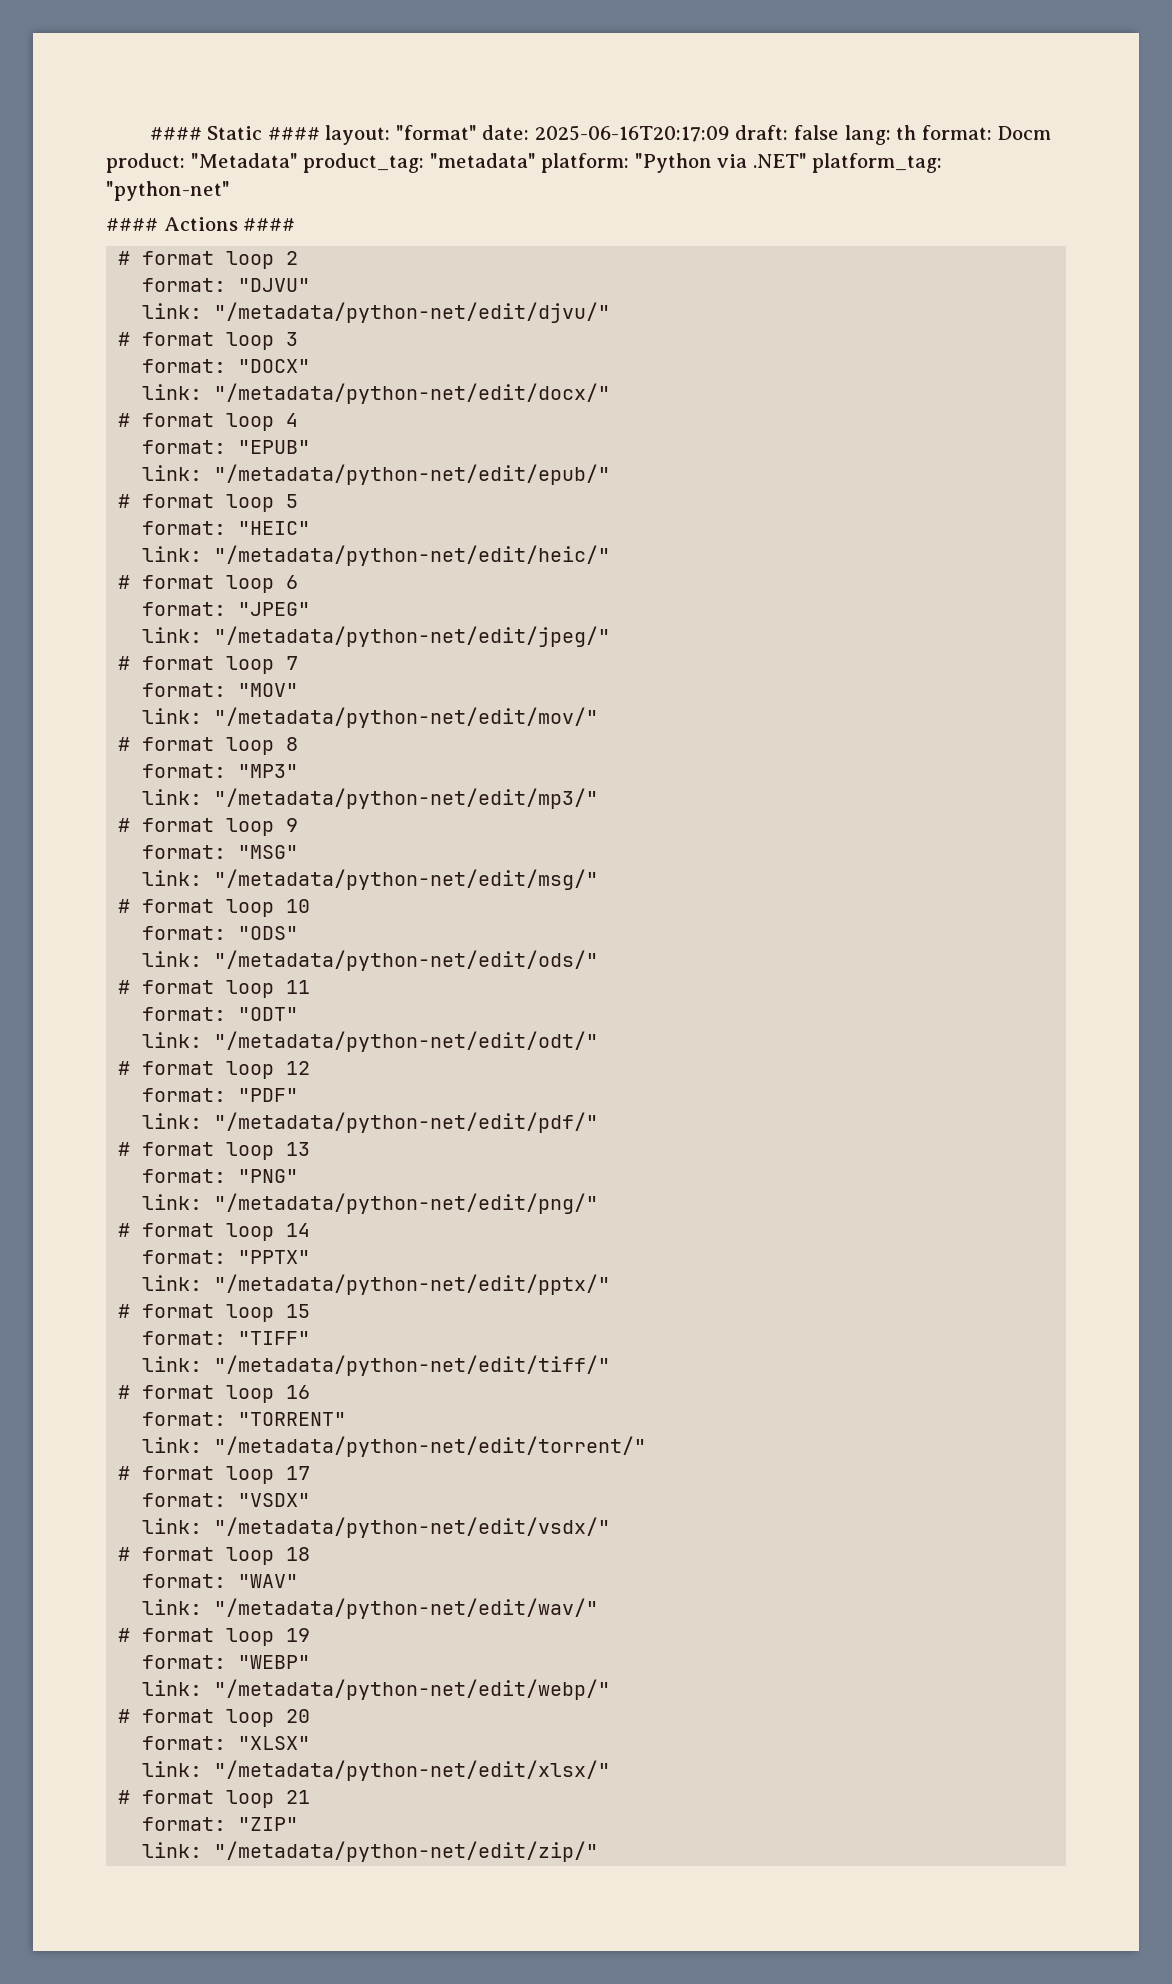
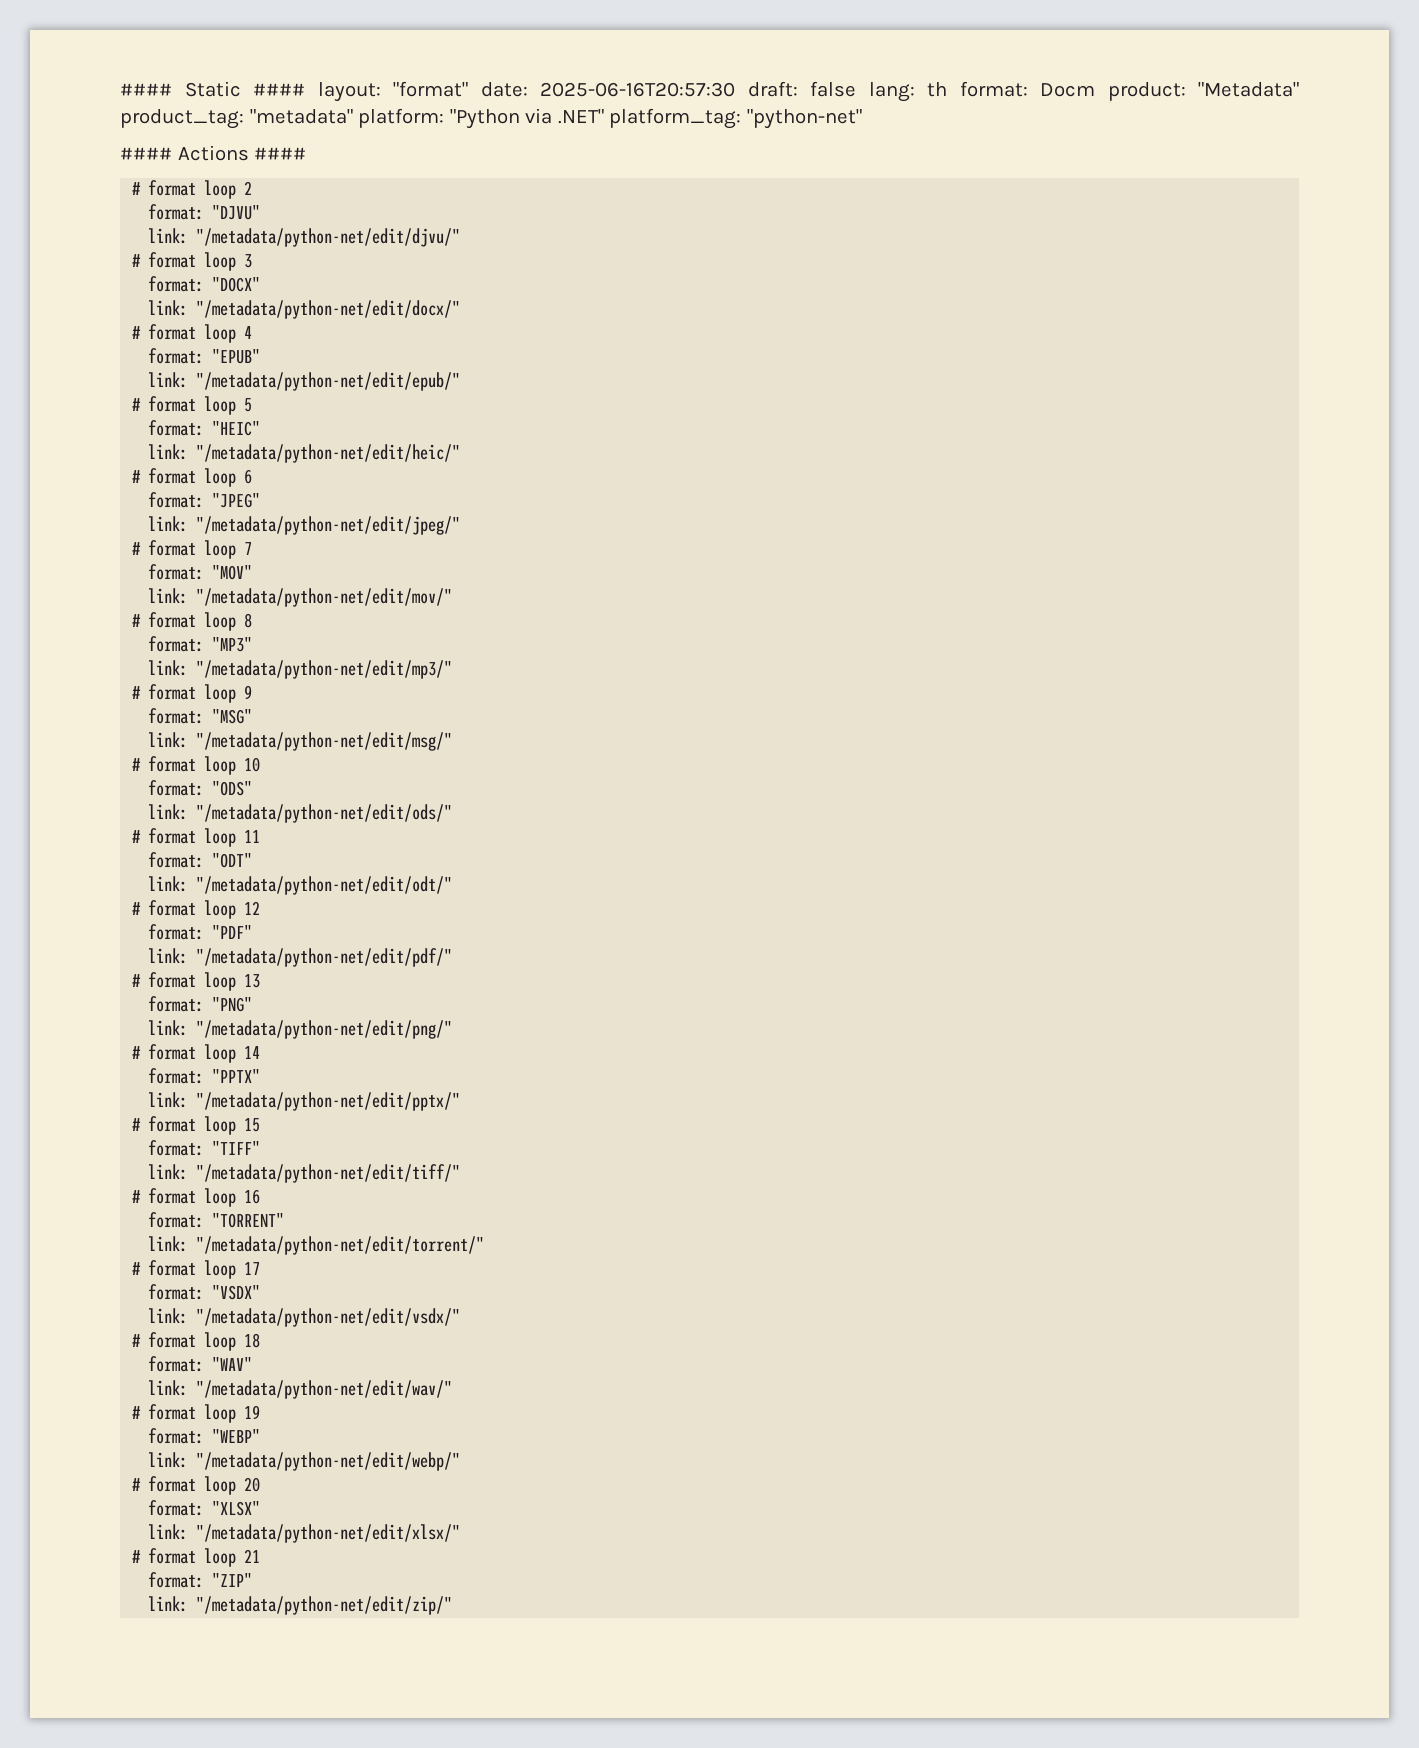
[534,125,730,142] 2025-06-16T20:17:09 -> [540,82,735,97] 2025-06-16T20:57:30

